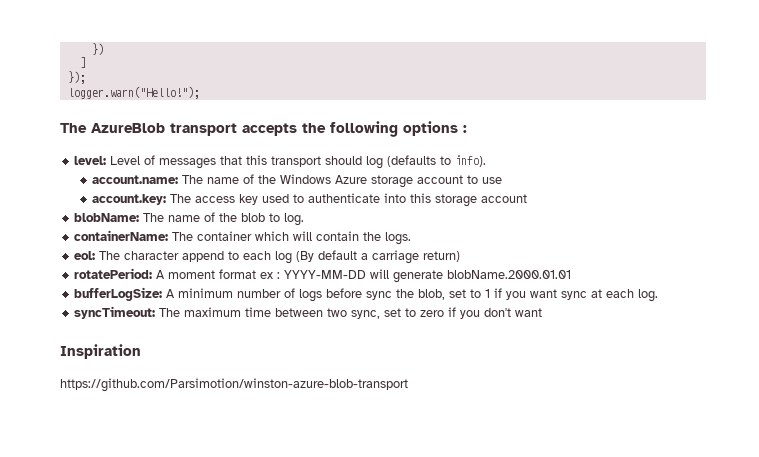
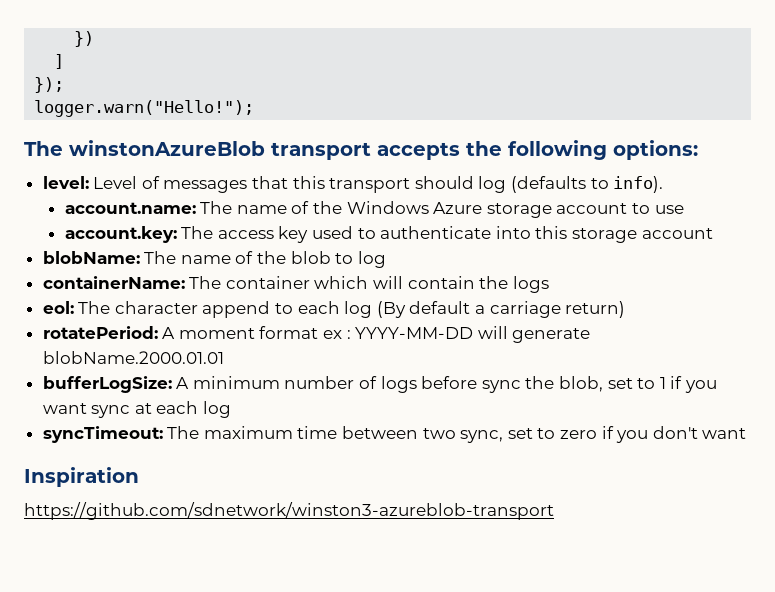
[91,123,165,133] AzureBlob -> [69,140,265,156] winstonAzureBlob
[403,121,467,136] options : -> [613,140,698,160] options:
[284,213,305,226] log. -> [357,251,386,268] log
[385,232,412,245] logs. -> [512,276,549,293] logs
[638,289,659,302] log. -> [203,401,232,418] log
[60,378,408,392] https://github.com/Parsimotion/winston-azure-blob-transport -> [24,502,554,520] https://github.com/sdnetwork/winston3-azureblob-transport

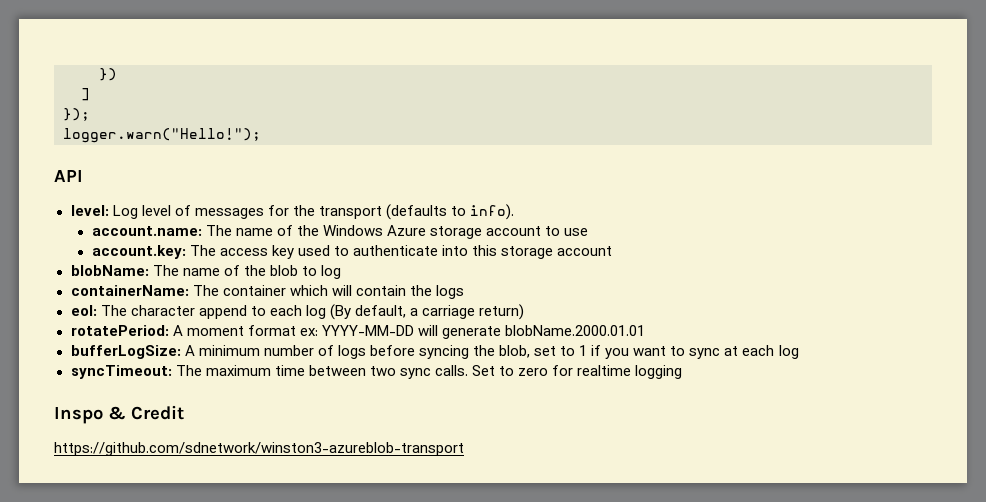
[24,140,698,160] [42,176,507,193] The winstonAzureBlob transport accepts the following options: // level: Level of messages that this transport should log -> [54,170,83,182] [70,205,382,219] API // level: Log level of messages for the transport
[409,301,471,314] default -> [354,305,406,318] default,
[323,330,351,339] ex : -> [299,328,318,336] ex:
[481,380,521,393] sync -> [418,345,469,359] syncing
(87, 408) none -> [670,346,686,356] to
[460,426,747,443] [24,467,139,487] sync, set to zero if you don't want // Inspiration -> [399,365,683,379] [54,405,184,424] sync calls. Set to zero for realtime logging // Inspo & Credit

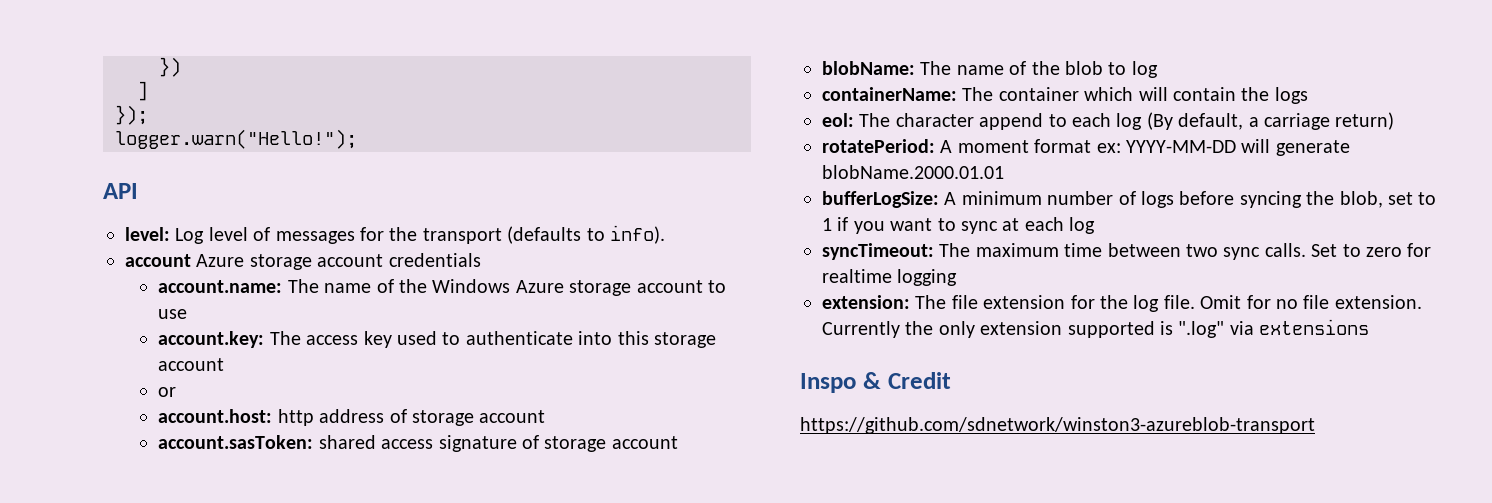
(514, 212) none -> [125,253,481,270] // account Azure storage account credentials
(613, 251) none -> [158,387,177,397] [158,409,546,426] [158,435,678,452] // or // account.host: http address of storage account // account.sasToken: shared access signature of storage account
(683, 372) none -> [822,295,1422,312] [822,319,1370,338] // extension: The file extension for the log file. Omit for no file extension. Currently the only extension supported is ".log" via extensions

